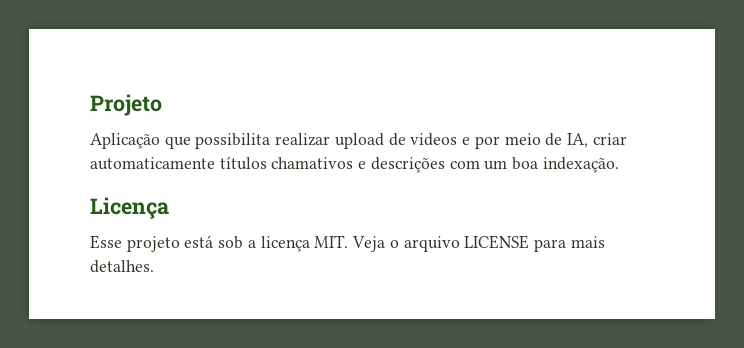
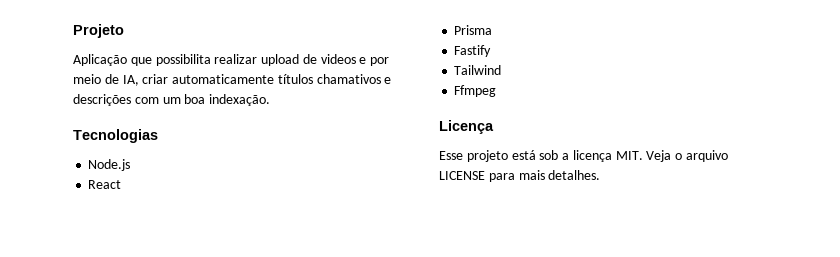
(619, 165) none -> [73,129,158,143] [88,159,131,171] [88,180,122,189] [454,25,493,35] [454,45,492,57] [454,65,502,75] [454,85,497,97] // Tecnologias // Node.js // React // Prisma // Fastify // Tailwind // Ffmpeg

